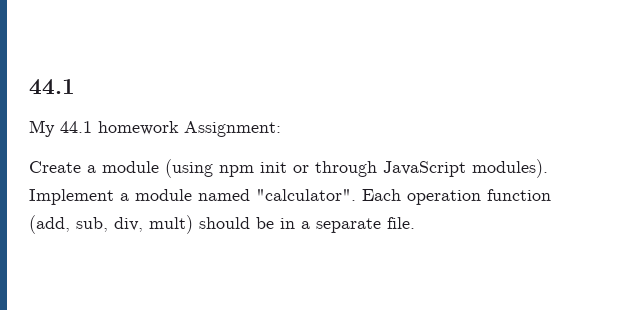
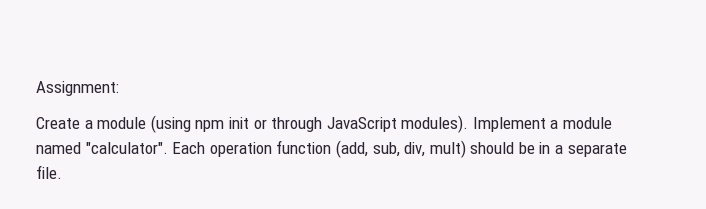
[29,79,75,95] [29,120,179,137] 44.1 // My 44.1 homework -> (36, 88) none

